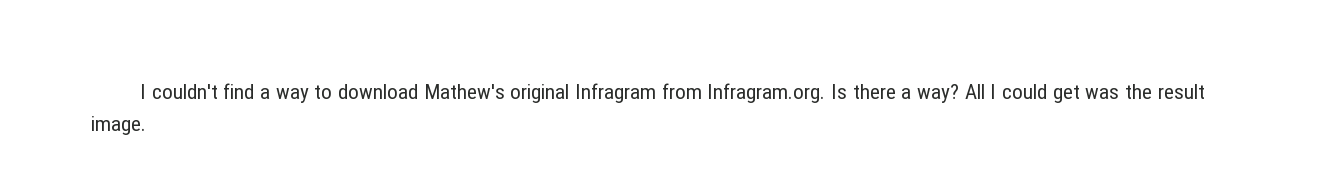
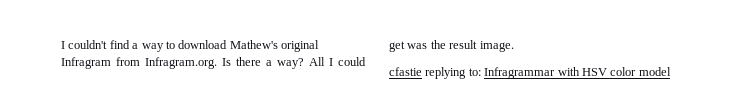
(146, 125) none -> [389,67,671,79] // cfastie replying to: Infragrammar with HSV color model

